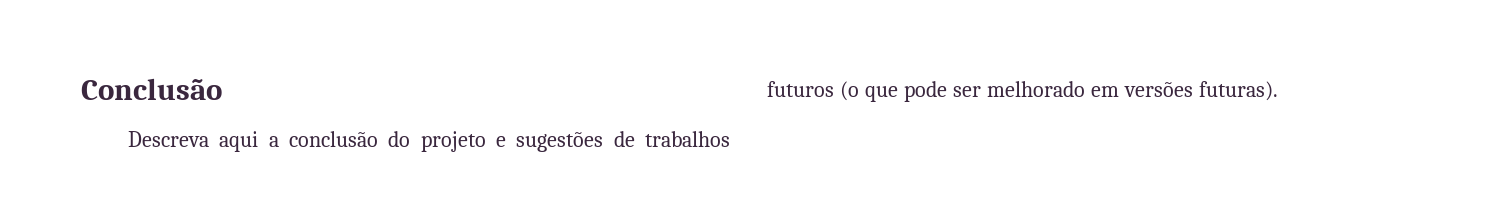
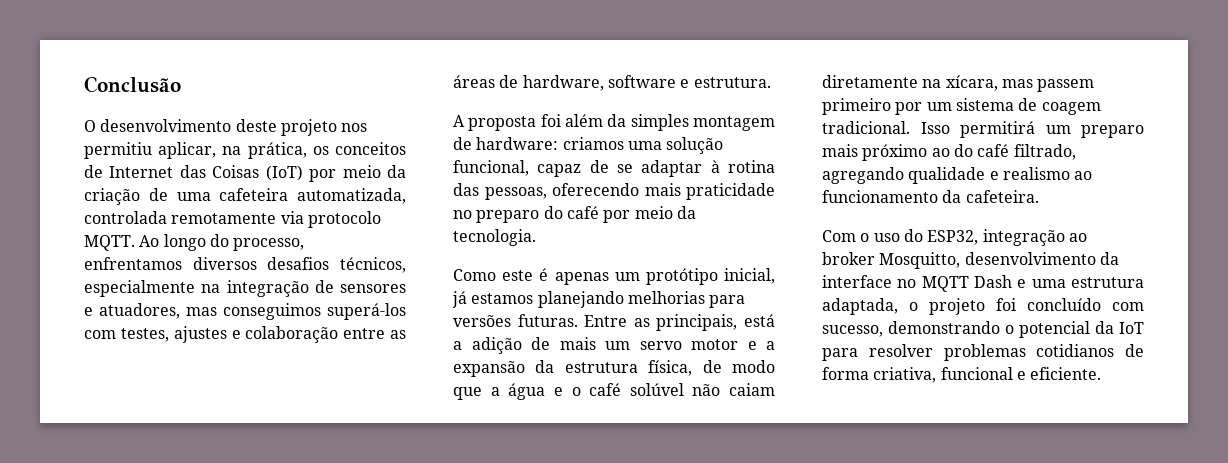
[127,131,730,152] [767,81,1278,102] Descreva aqui a conclusão do projeto e sugestões de trabalhos futuros (o que pode ser melhorado em versões futuras). -> [84,119,368,136] [84,142,406,159] [84,165,406,182] [84,188,406,205] [84,211,381,228] [84,234,305,251] [84,257,407,273] [84,280,406,297] [84,303,406,320] [84,326,406,343] [453,75,771,91] [453,114,775,131] [453,137,724,154] [453,160,775,177] [453,183,775,200] [453,206,696,223] [453,229,536,246] [453,268,775,285] [452,291,746,308] [453,314,775,331] [453,337,775,354] [453,360,775,377] [453,383,775,400] [822,75,1095,92] [822,98,1101,115] [822,121,1144,138] [822,144,1076,161] [822,167,1093,184] [822,190,1039,203] [822,229,1087,246] [822,252,1119,269] [822,275,1144,292] [822,298,1144,315] [822,321,1144,338] [822,344,1144,361] [822,367,1102,383] O desenvolvimento deste projeto nos permitiu aplicar, na prática, os conceitos de Internet das Coisas (IoT) por meio da criação de uma cafeteira automatizada, controlada remotamente via protocolo MQTT. Ao longo do processo, enfrentamos diversos desafios técnicos, especialmente na integração de sensores e atuadores, mas conseguimos superá-los com testes, ajustes e colaboração entre as áreas de hardware, software e estrutura. // A proposta foi além da simples montagem de hardware: criamos uma solução funcional, capaz de se adaptar à rotina das pessoas, oferecendo mais praticidade no preparo do café por meio da tecnologia. // Como este é apenas um protótipo inicial, já estamos planejando melhorias para versões futuras. Entre as principais, está a adição de mais um servo motor e a expansão da estrutura física, de modo que a água e o café solúvel não caiam diretamente na xícara, mas passem primeiro por um sistema de coagem tradicional. Isso permitirá um preparo mais próximo ao do café filtrado, agregando qualidade e realismo ao funcionamento da cafeteira. // Com o uso do ESP32, integração ao broker Mosquitto, desenvolvimento da interface no MQTT Dash e uma estrutura adaptada, o projeto foi concluído com sucesso, demonstrando o potencial da IoT para resolver problemas cotidianos de forma criativa, funcional e eficiente.

